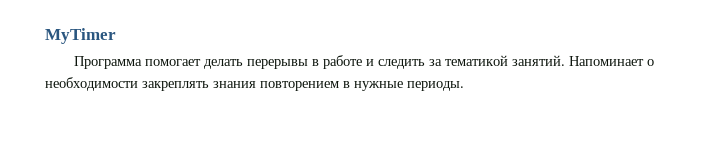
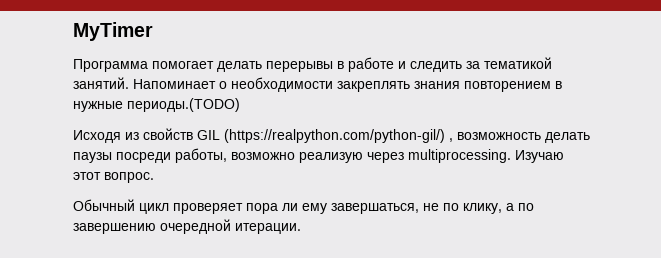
[407,81,464,91] периоды. -> [127,98,240,112] [73,128,590,143] [73,148,564,163] [73,172,154,183] [73,199,534,214] [73,219,301,234] периоды.(TODO) // Исходя из свойств GIL (https://realpython.com/python-gil/) , возможность делать паузы посреди работы, возможно реализую через multiprocessing. Изучаю этот вопрос. // Обычный цикл проверяет пора ли ему завершаться, не по клику, а по завершению очередной итерации.

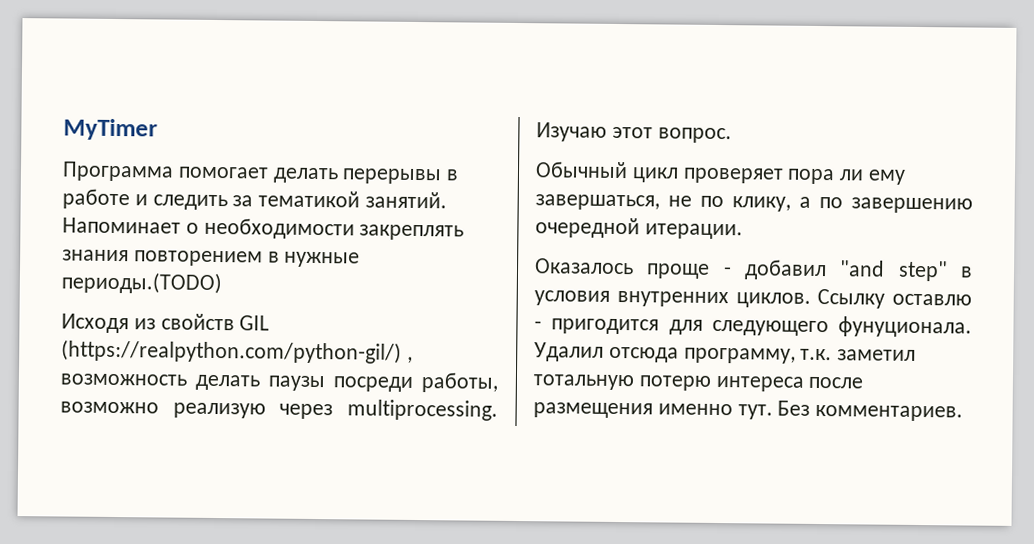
(301, 228) none -> [534,258,973,282] [534,288,972,309] [534,316,972,338] [534,342,917,364] [533,374,864,392] [533,400,964,422] // Оказалось проще - добавил "and step" в условия внутренних циклов. Ссылку оставлю - пригодится для следующего фунуционала. Удалил отсюда программу, т.к. заметил тотальную потерю интереса после размещения именно тут. Без комментариев.

